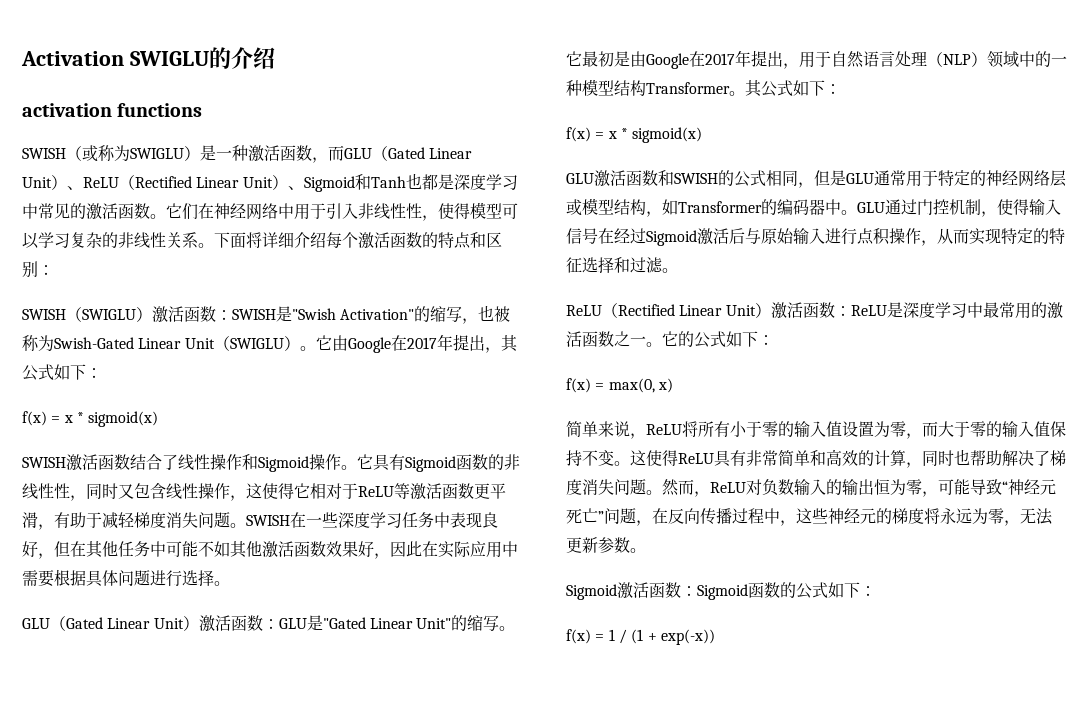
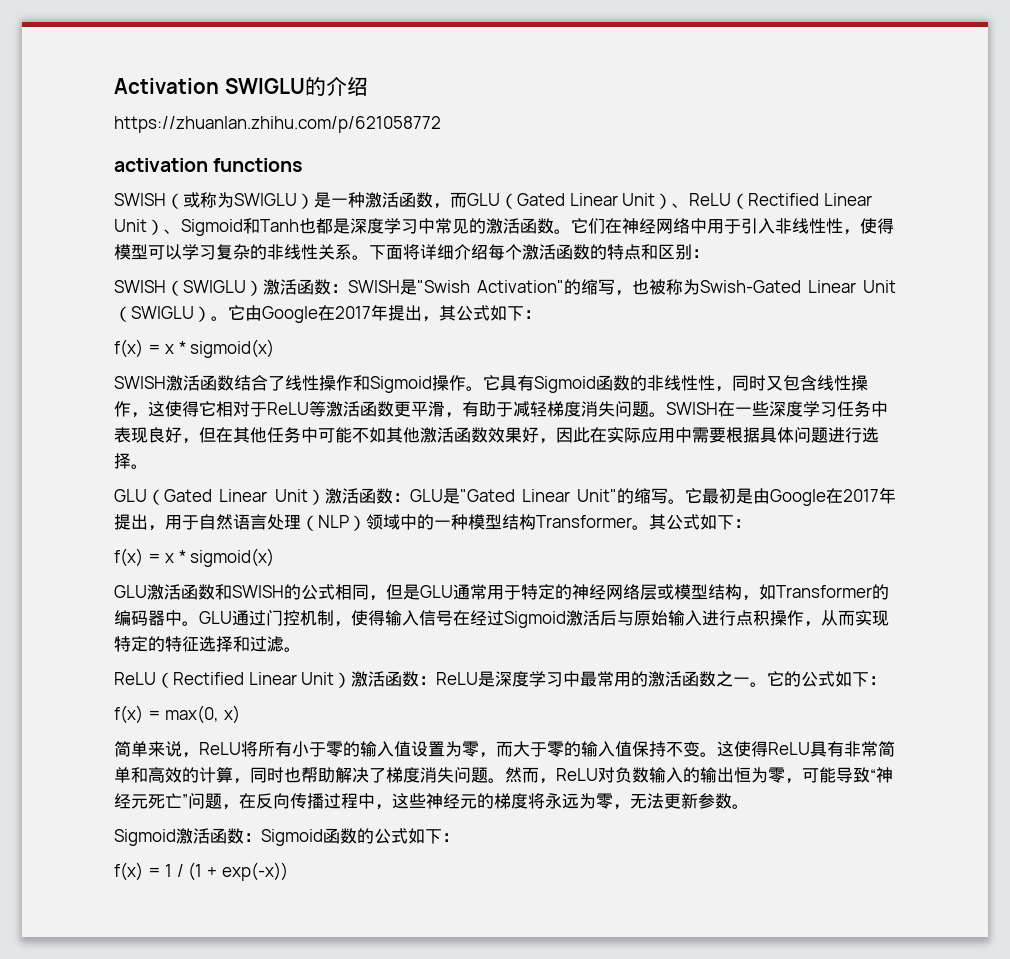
(275, 58) none -> [114,116,441,133] // https://zhuanlan.zhihu.com/p/621058772

